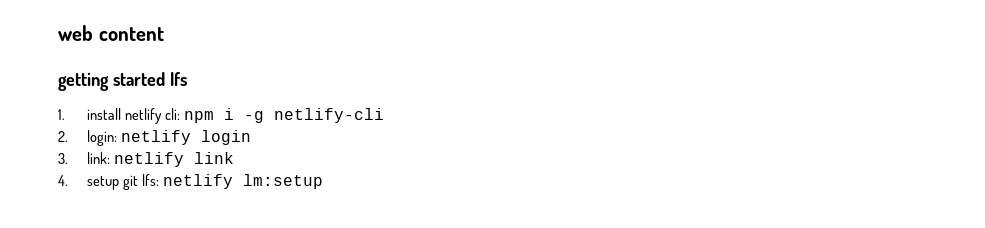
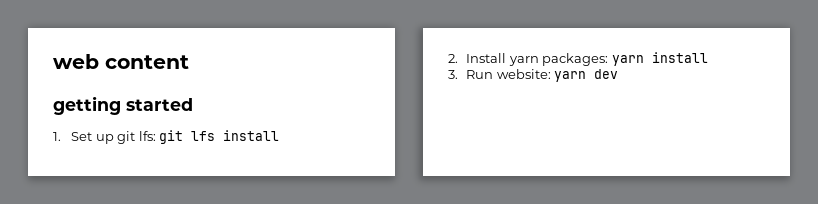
[169,72,187,86] lfs -> (193, 104) none
[86,108,384,124] [58,130,251,146] [58,152,234,167] [58,174,323,190] install netlify cli: npm i -g netlify-cli // 2. login: netlify login // 3. link: netlify link // 4. setup git lfs: netlify lm:setup -> [70,130,280,144] [448,52,708,66] [448,69,619,82] Set up git lfs: git lfs install // 2. Install yarn packages: yarn install // 3. Run website: yarn dev

